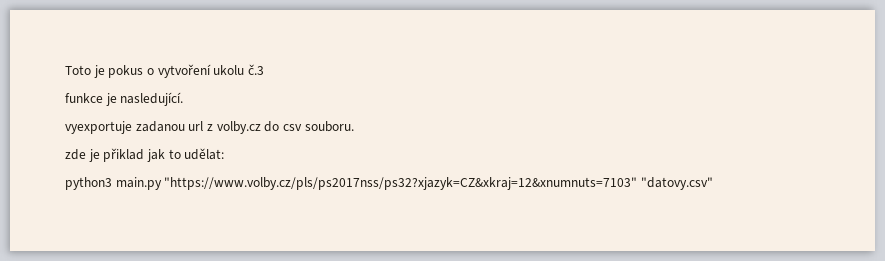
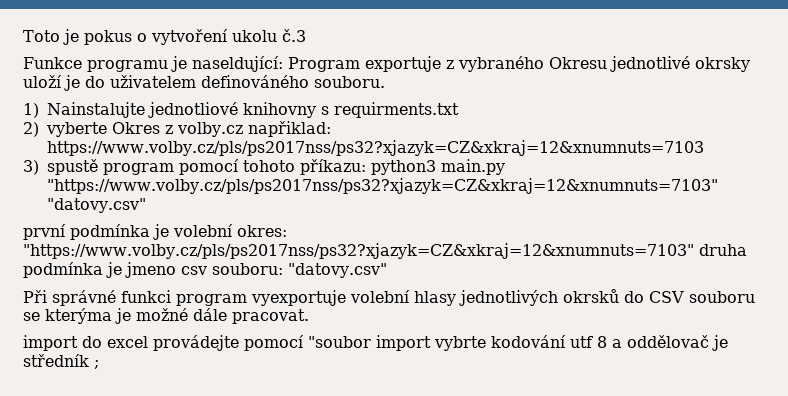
[65,92,184,106] [65,121,354,134] [65,148,225,162] [65,177,713,190] funkce je nasledující. // vyexportuje zadanou url z volby.cz do csv souboru. // zde je přiklad jak to udělat: // python3 main.py "https://www.volby.cz/pls/ps2017nss/ps32?xjazyk=CZ&xkraj=12&xnumnuts=7103" "datovy.csv" -> [23,56,750,72] [23,75,385,91] [23,102,459,118] [23,121,331,137] [47,140,704,156] [23,159,505,175] [47,178,718,194] [47,198,146,213] [23,224,287,240] [23,243,747,259] [23,262,387,278] [23,289,755,306] [23,308,309,324] [23,335,728,351] [23,354,99,369] Funkce programu je naseldující: Program exportuje z vybraného Okresu jednotlivé okrsky uloží je do uživatelem definováného souboru. // 1) Nainstalujte jednotliové knihovny s requirments.txt // 2) vyberte Okres z volby.cz napřiklad: https://www.volby.cz/pls/ps2017nss/ps32?xjazyk=CZ&xkraj=12&xnumnuts=7103 // 3) spustě program pomocí tohoto příkazu: python3 main.py "https://www.volby.cz/pls/ps2017nss/ps32?xjazyk=CZ&xkraj=12&xnumnuts=7103" "datovy.csv" // první podmínka je volební okres: "https://www.volby.cz/pls/ps2017nss/ps32?xjazyk=CZ&xkraj=12&xnumnuts=7103" druha podmínka je jmeno csv souboru: "datovy.csv" // Při správné funkci program vyexportuje volební hlasy jednotlivých okrsků do CSV souboru se kterýma je možné dále pracovat. // import do excel provádejte pomocí "soubor import vybrte kodování utf 8 a oddělovač je středník ;

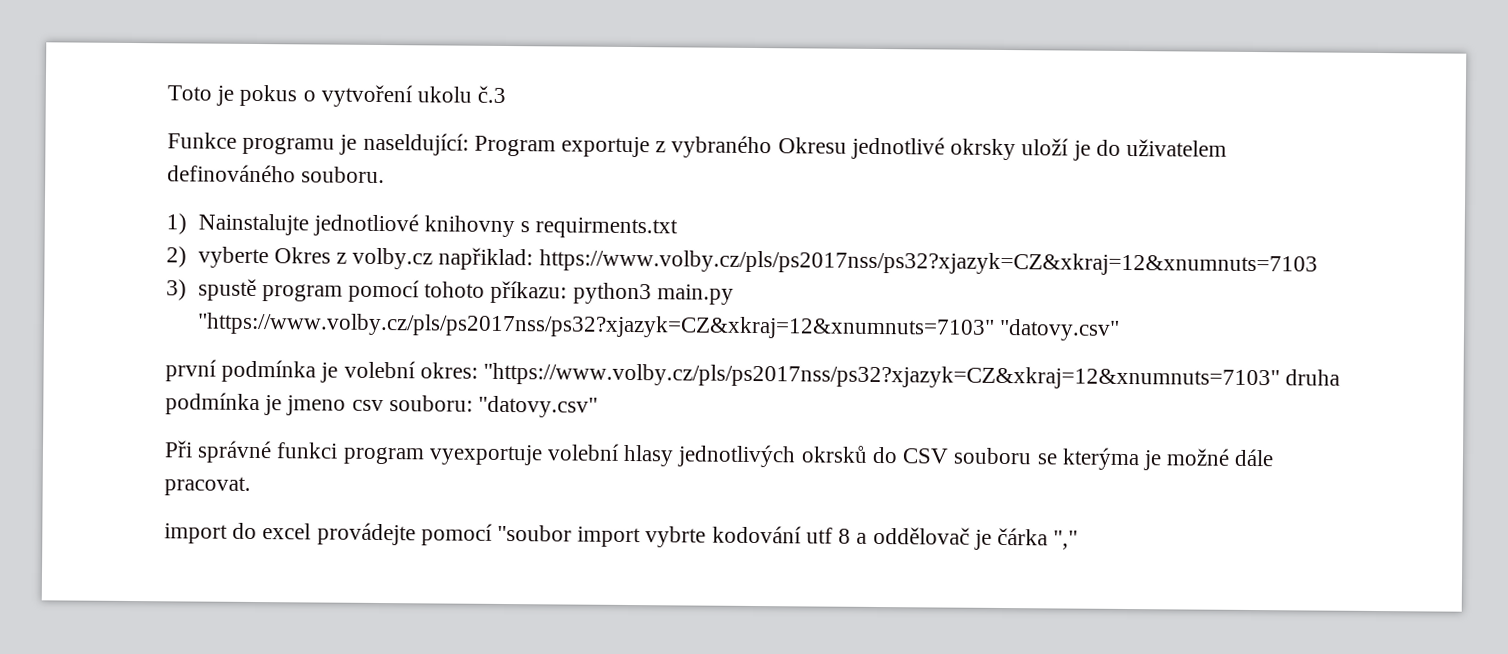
[23,354,99,369] středník ; -> [996,527,1079,550] čárka ","

